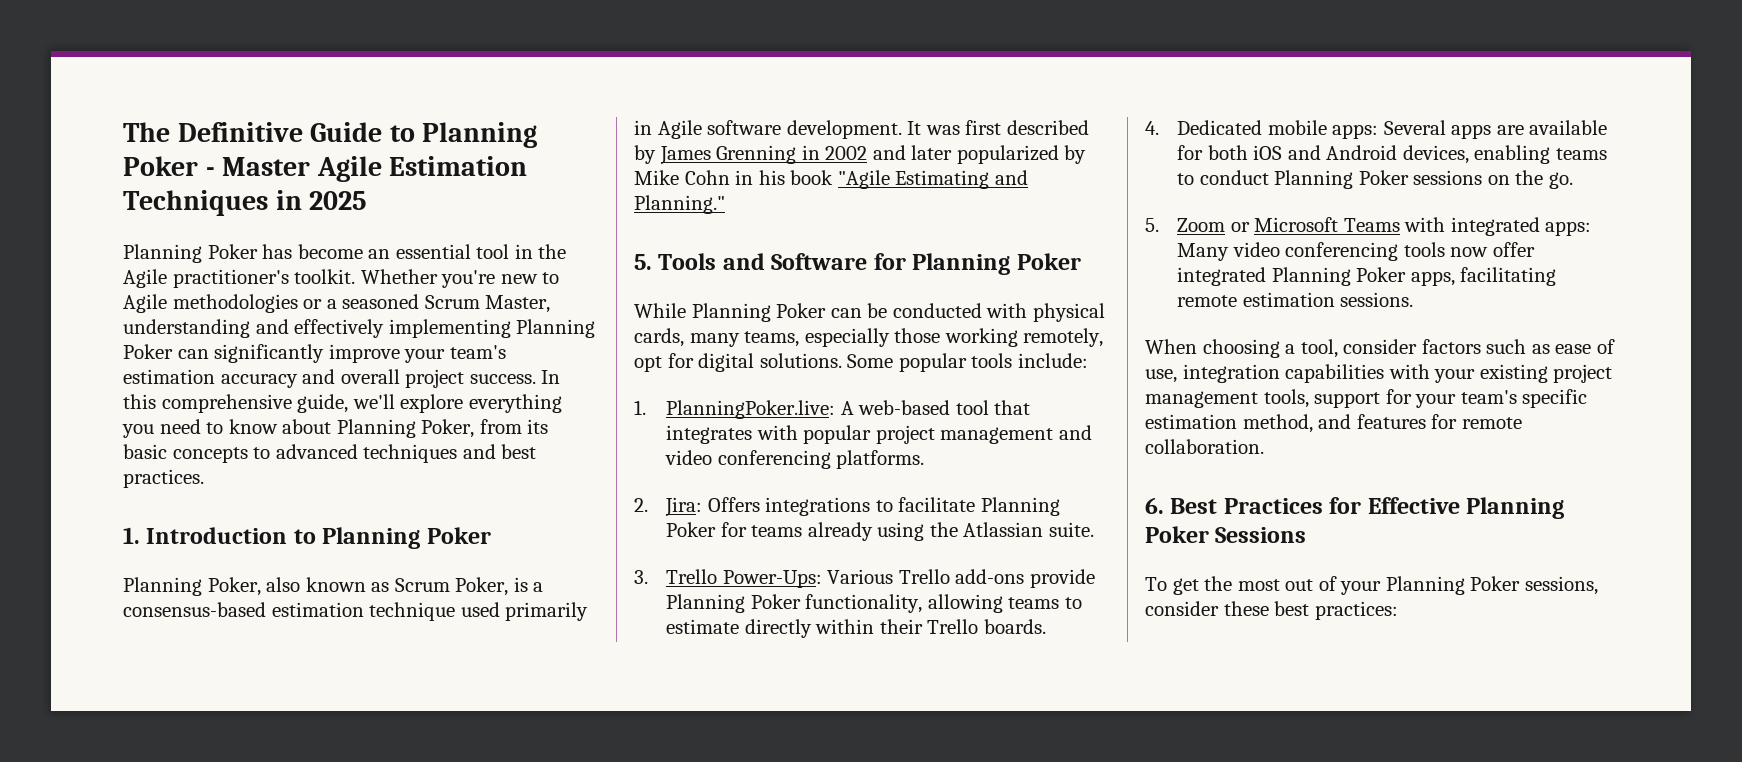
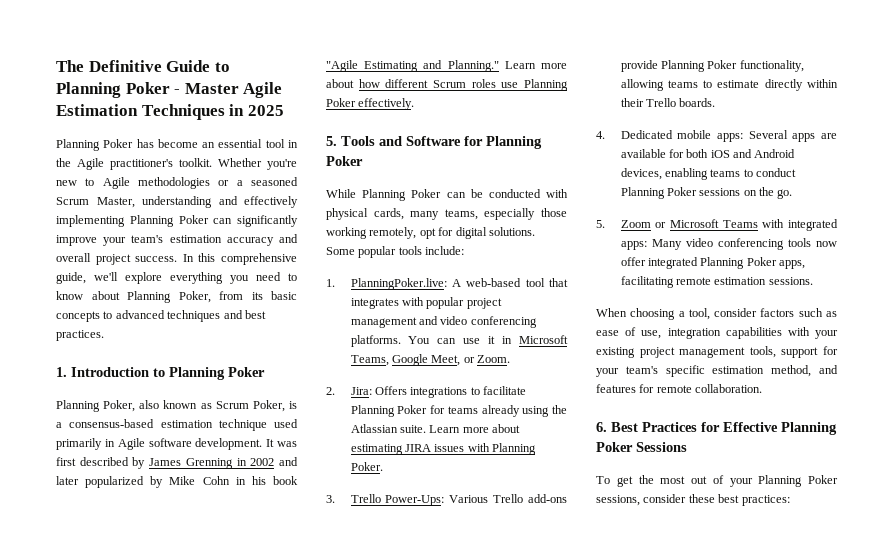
(725, 204) none -> [504,61,567,69] [326,79,568,91] [326,98,415,110] Learn more about how different Scrum roles use Planning Poker effectively.
(925, 459) none -> [408,335,568,344] [350,354,511,366] You can use it in Microsoft Teams, Google Meet, or Zoom.
(1094, 529) none -> [429,424,521,433] [350,443,537,455] [350,462,383,471] Learn more about estimating JIRA issues with Planning Poker.

